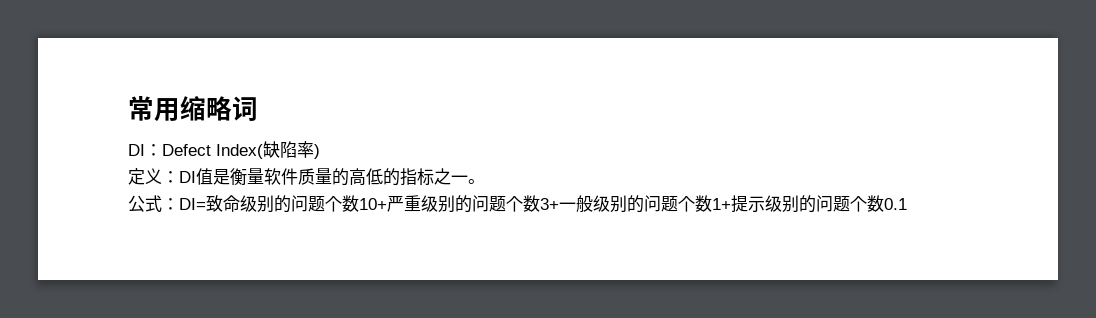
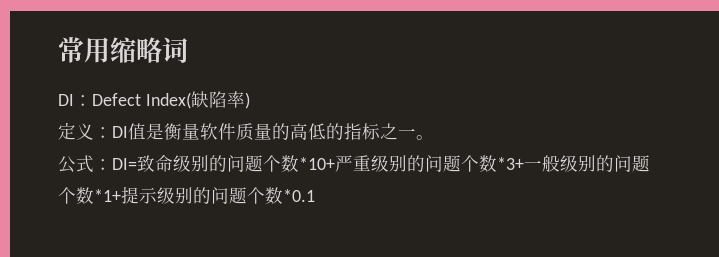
[359,198,387,210] 10+ -> [299,157,335,170] *10+
[540,198,559,210] 3+ -> [497,157,524,170] *3+
[712,198,731,210] 1+ -> [94,189,121,202] *1+
[884,198,907,210] 0.1 -> [283,189,315,202] *0.1

